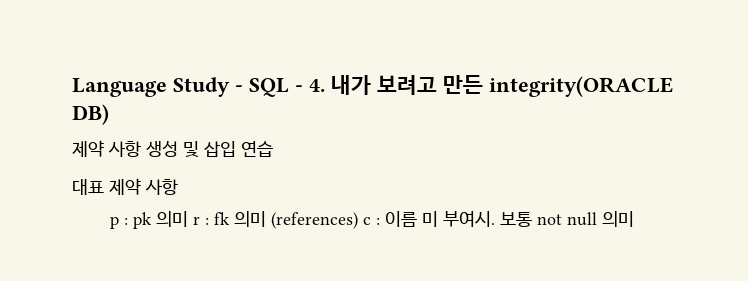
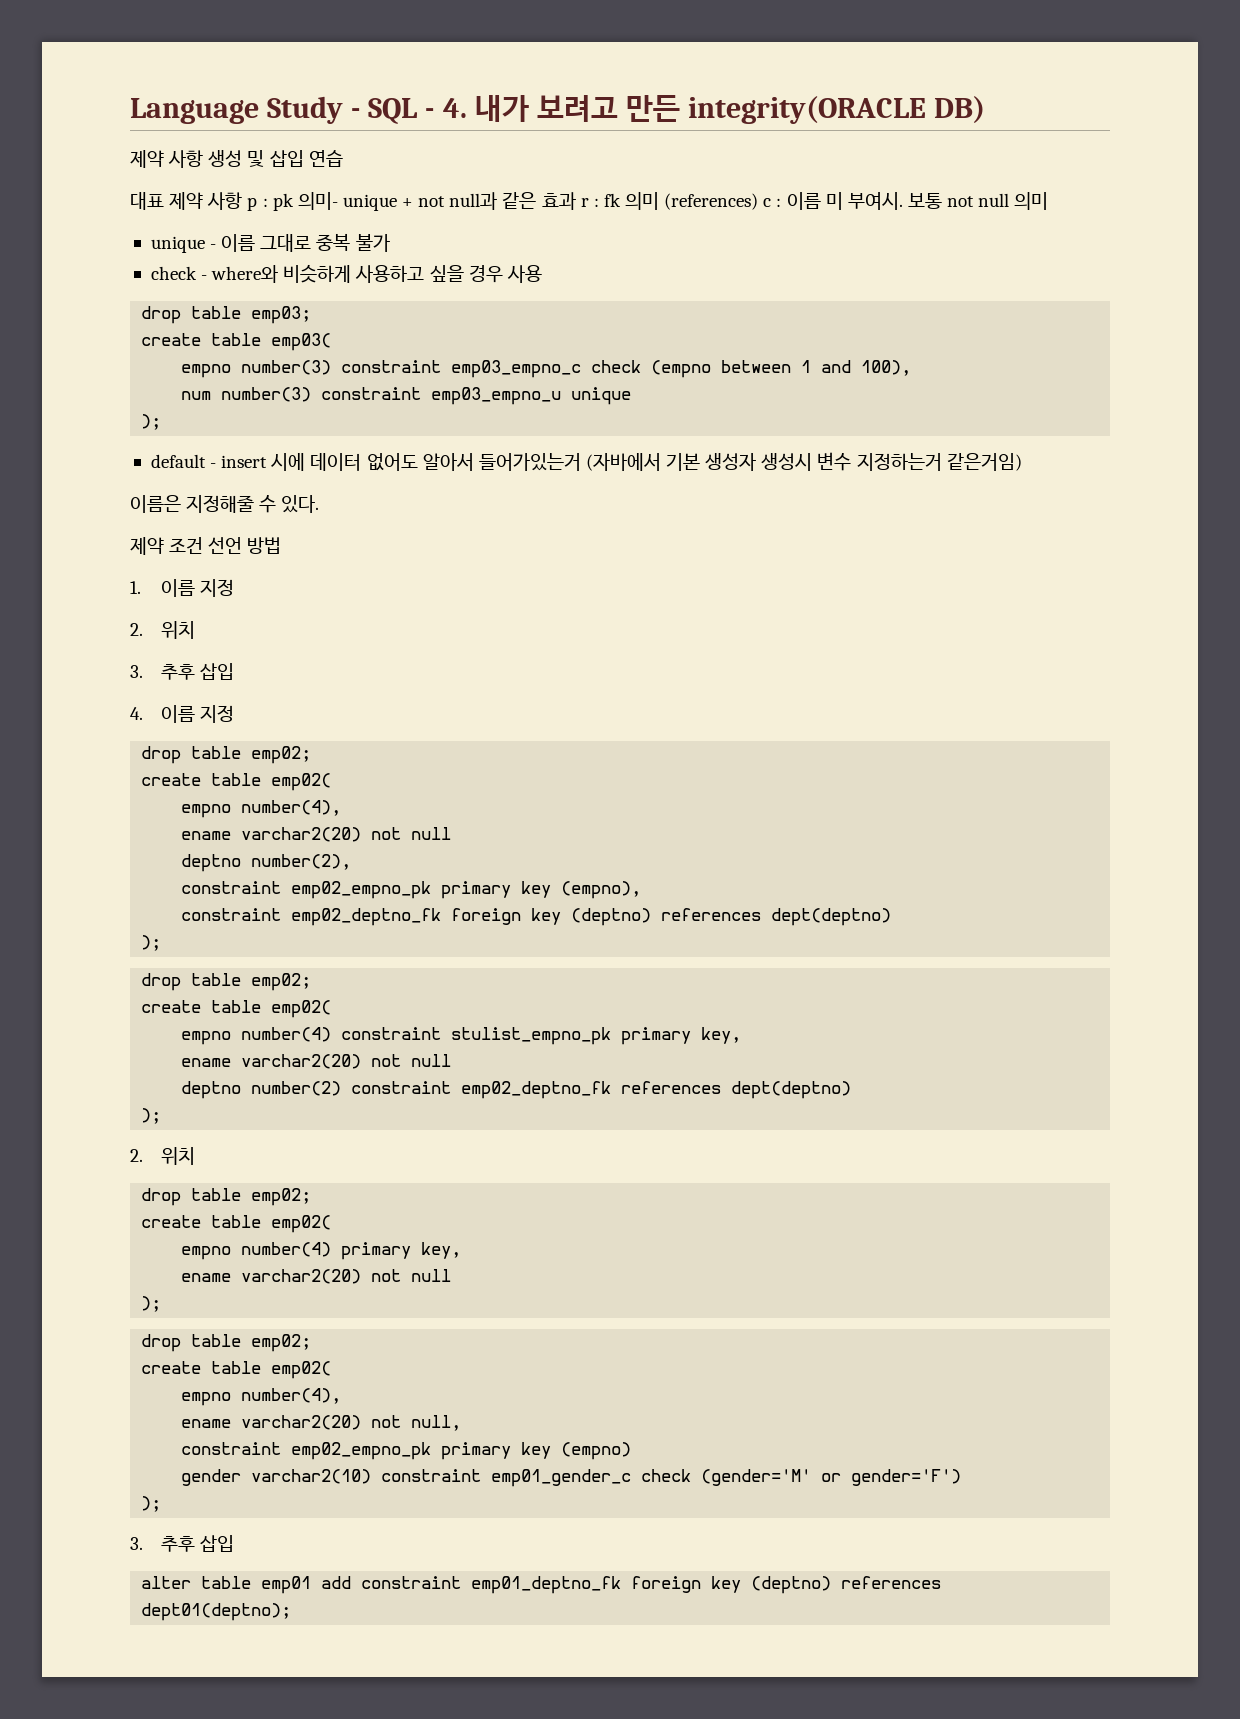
(178, 187) // -> (243, 201) none
[155,211,188,227] 의미 -> [297,192,576,211] 의미- unique + not null과 같은 효과
(634, 219) none -> [150,233,390,253] [150,264,542,283] [141,306,312,324] [141,333,332,351] [181,360,912,378] [181,387,632,405] [141,414,162,430] [150,452,1022,471] [130,495,320,513] [130,537,282,555] [130,579,234,597] [130,621,195,639] [130,663,234,680] [130,705,234,723] [141,746,312,764] [141,773,332,791] [181,800,342,818] [181,827,452,842] [181,854,352,872] [181,881,642,899] [181,908,892,926] [141,935,162,951] [141,973,312,991] [141,1000,332,1018] [181,1027,742,1045] [181,1054,452,1069] [181,1081,852,1099] [141,1108,162,1124] [130,1147,195,1165] [141,1188,312,1206] [141,1215,332,1233] [181,1242,462,1260] [181,1269,452,1284] [141,1296,162,1312] [141,1334,312,1352] [141,1361,332,1379] [181,1388,342,1406] [181,1415,462,1431] [181,1442,632,1460] [181,1469,962,1487] [141,1496,162,1512] [130,1535,234,1552] [141,1576,942,1594] [141,1603,292,1621] // unique - 이름 그대로 중복 불가 // check - where와 비슷하게 사용하고 싶을 경우 사용 // drop table emp03; // create table emp03( // empno number(3) constraint emp03_empno_c check (empno between 1 and 100), // num number(3) constraint emp03_empno_u unique // ); // default - insert 시에 데이터 없어도 알아서 들어가있는거 (자바에서 기본 생성자 생성시 변수 지정하는거 같은거임) // 이름은 지정해줄 수 있다. // 제약 조건 선언 방법 // 1. 이름 지정 // 2. 위치 // 3. 추후 삽입 // 4. 이름 지정 // drop table emp02; // create table emp02( // empno number(4), // ename varchar2(20) not null // deptno number(2), // constraint emp02_empno_pk primary key (empno), // constraint emp02_deptno_fk foreign key (deptno) references dept(deptno) // ); // drop table emp02; // create table emp02( // empno number(4) constraint stulist_empno_pk primary key, // ename varchar2(20) not null // deptno number(2) constraint emp02_deptno_fk references dept(deptno) // ); // 2. 위치 // drop table emp02; // create table emp02( // empno number(4) primary key, // ename varchar2(20) not null // ); // drop table emp02; // create table emp02( // empno number(4), // ename varchar2(20) not null, // constraint emp02_empno_pk primary key (empno) // gender varchar2(10) constraint emp01_gender_c check (gender='M' or gender='F') // ); // 3. 추후 삽입 // alter table emp01 add constraint emp01_deptno_fk foreign key (deptno) references dept01(deptno);

